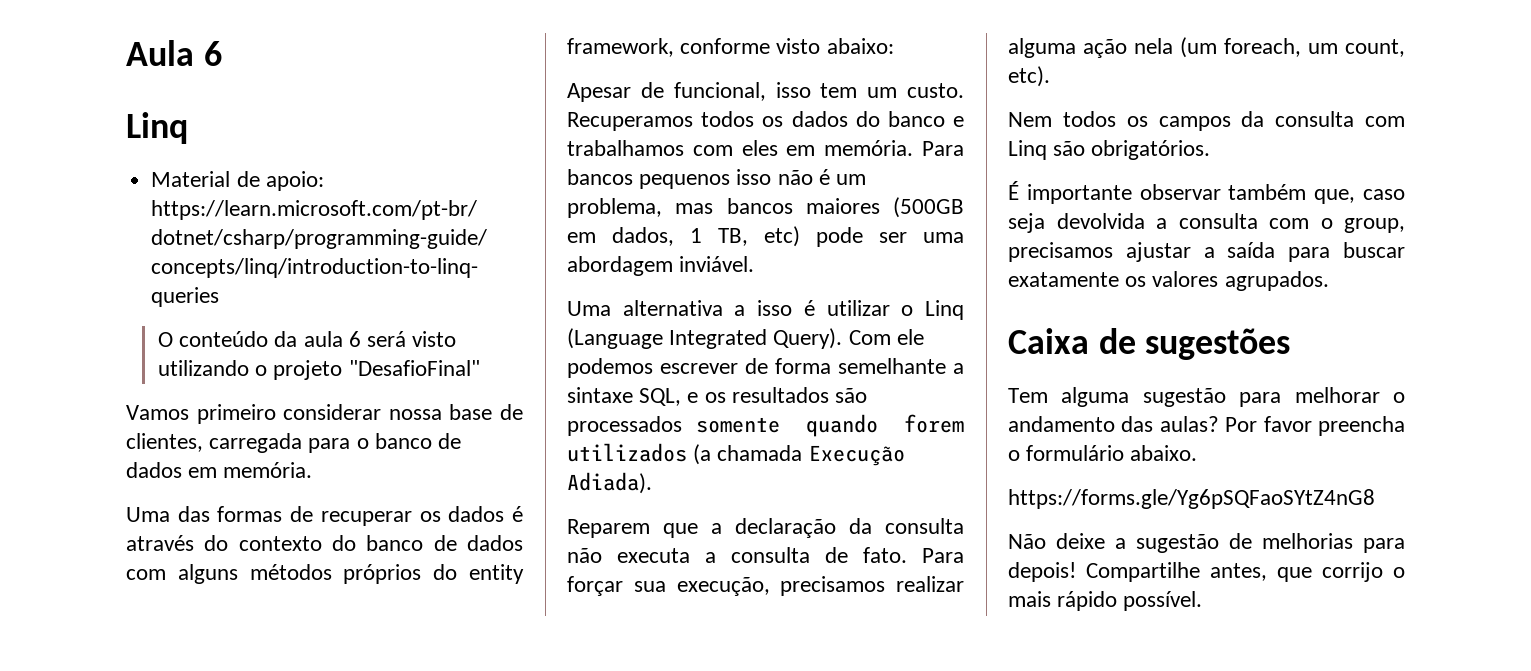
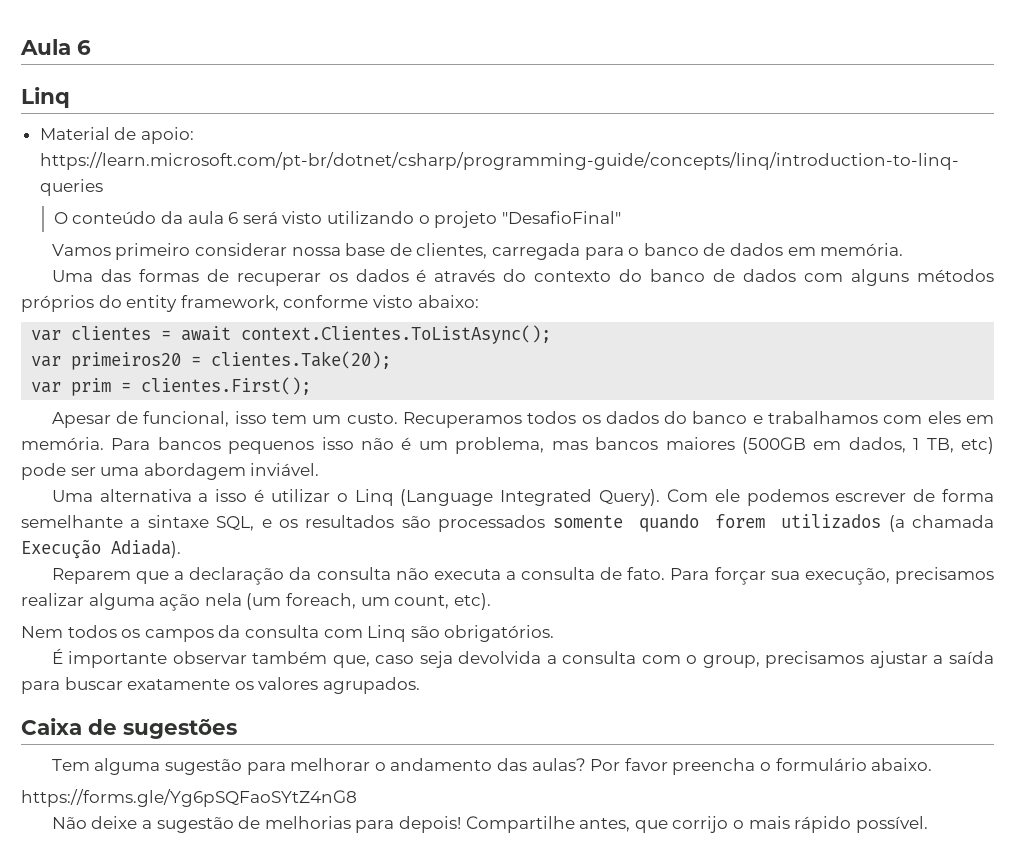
(894, 46) none -> [31,325,552,344] [31,351,392,370] [31,377,312,396] // var clientes = await context.Clientes.ToListAsync(); // var primeiros20 = clientes.Take(20); // var prim = clientes.First();

